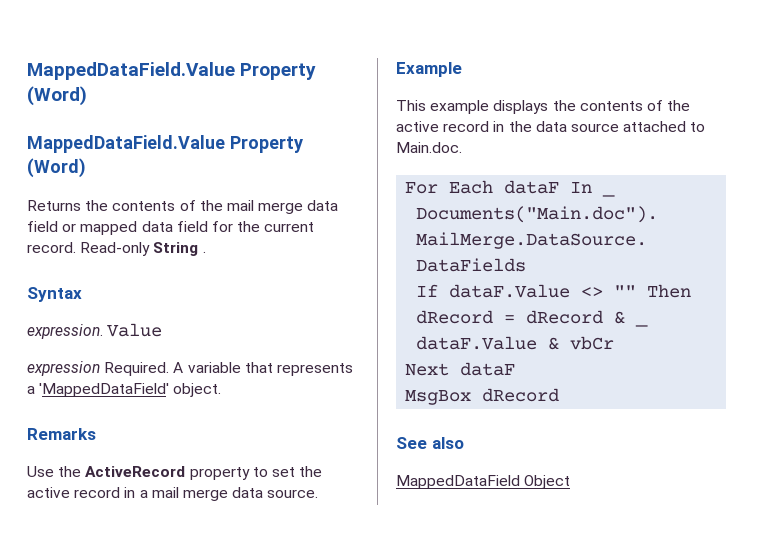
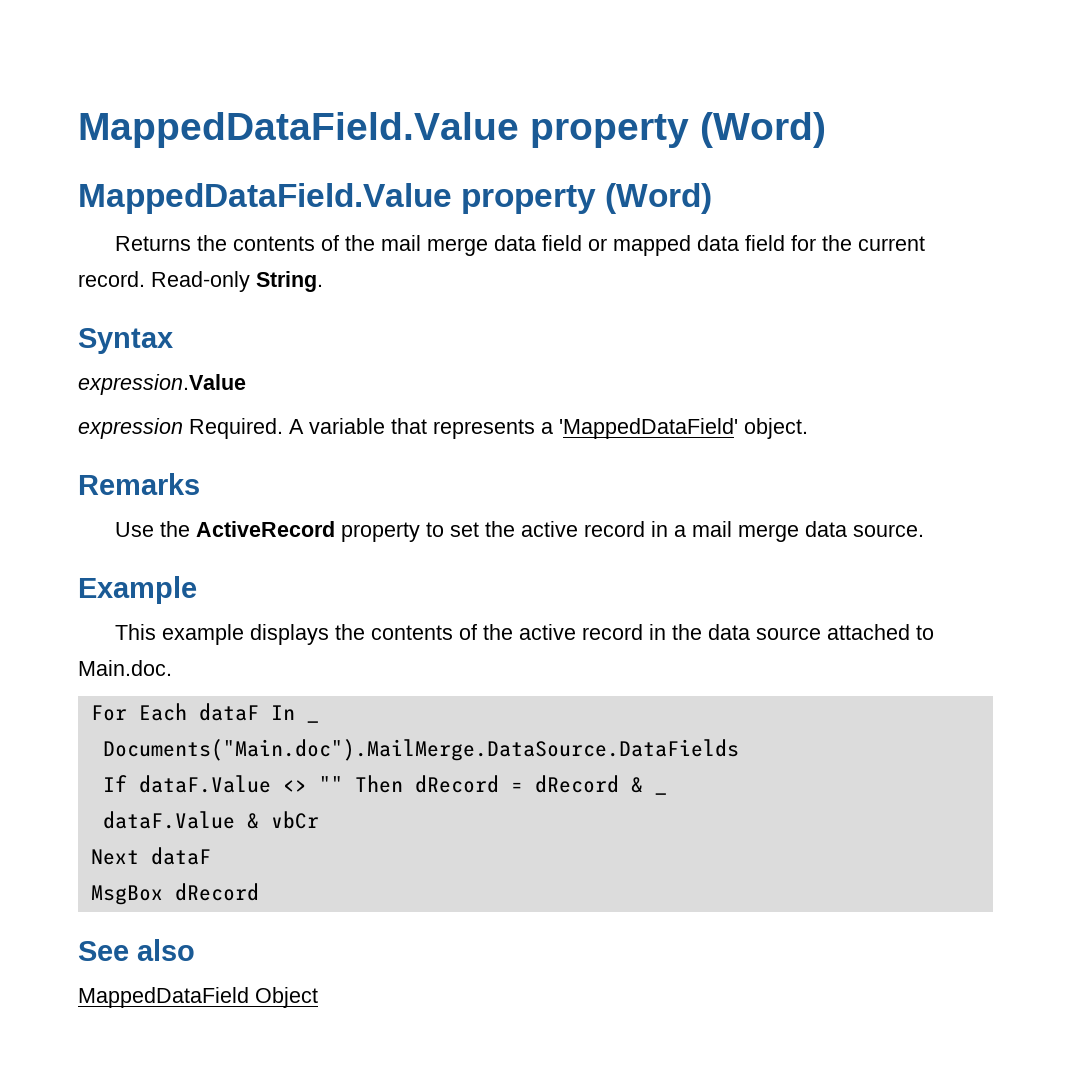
[27,62,317,80] MappedDataField.Value Property -> [78,112,689,148] MappedDataField.Value property
[229,136,303,153] Property -> [461,185,597,214] property
[153,242,206,256] String . -> [256,271,323,292] String.
[27,323,163,339] expression. Value -> [78,374,246,395] expression.Value

